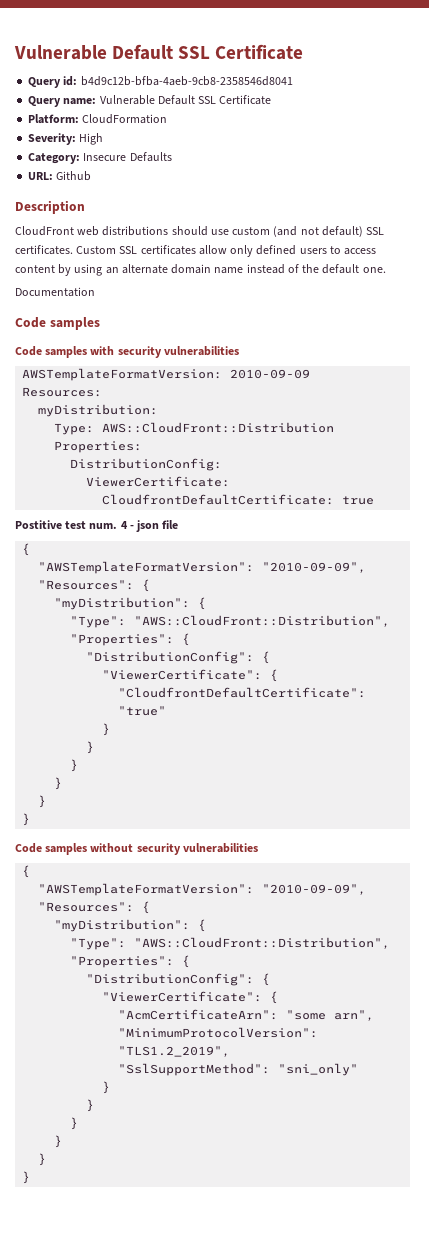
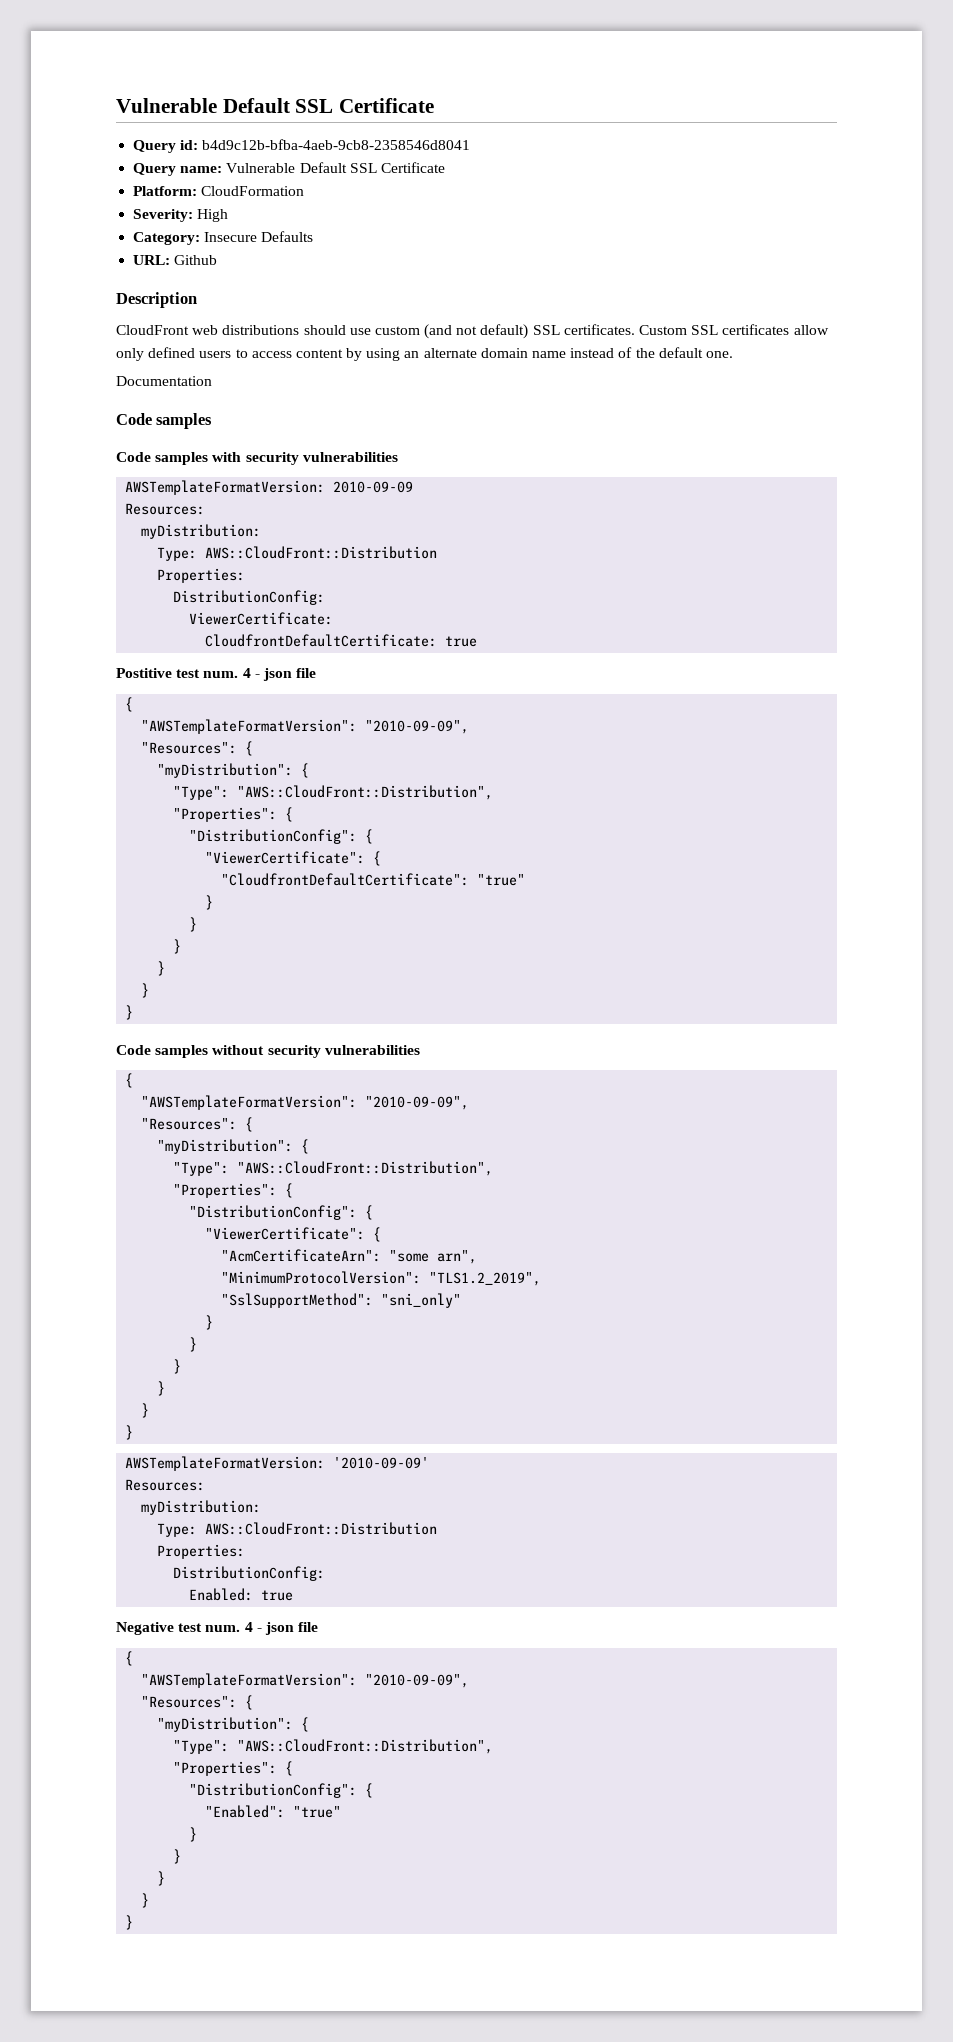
(31, 1177) none -> [125,1456,430,1471] [125,1479,206,1491] [141,1500,262,1515] [157,1522,438,1537] [157,1544,246,1559] [173,1566,326,1581] [189,1588,294,1601] [116,1622,319,1635] [125,1651,134,1666] [141,1673,470,1688] [141,1695,254,1710] [157,1717,310,1732] [173,1739,494,1754] [173,1761,294,1776] [189,1783,374,1798] [205,1805,342,1818] [189,1827,198,1842] [173,1849,182,1864] [157,1871,166,1886] [141,1893,150,1908] [125,1915,134,1930] // AWSTemplateFormatVersion: '2010-09-09' // Resources: // myDistribution: // Type: AWS::CloudFront::Distribution // Properties: // DistributionConfig: // Enabled: true // Negative test num. 4 - json file // { // "AWSTemplateFormatVersion": "2010-09-09", // "Resources": { // "myDistribution": { // "Type": "AWS::CloudFront::Distribution", // "Properties": { // "DistributionConfig": { // "Enabled": "true" // } // } // } // } // }

